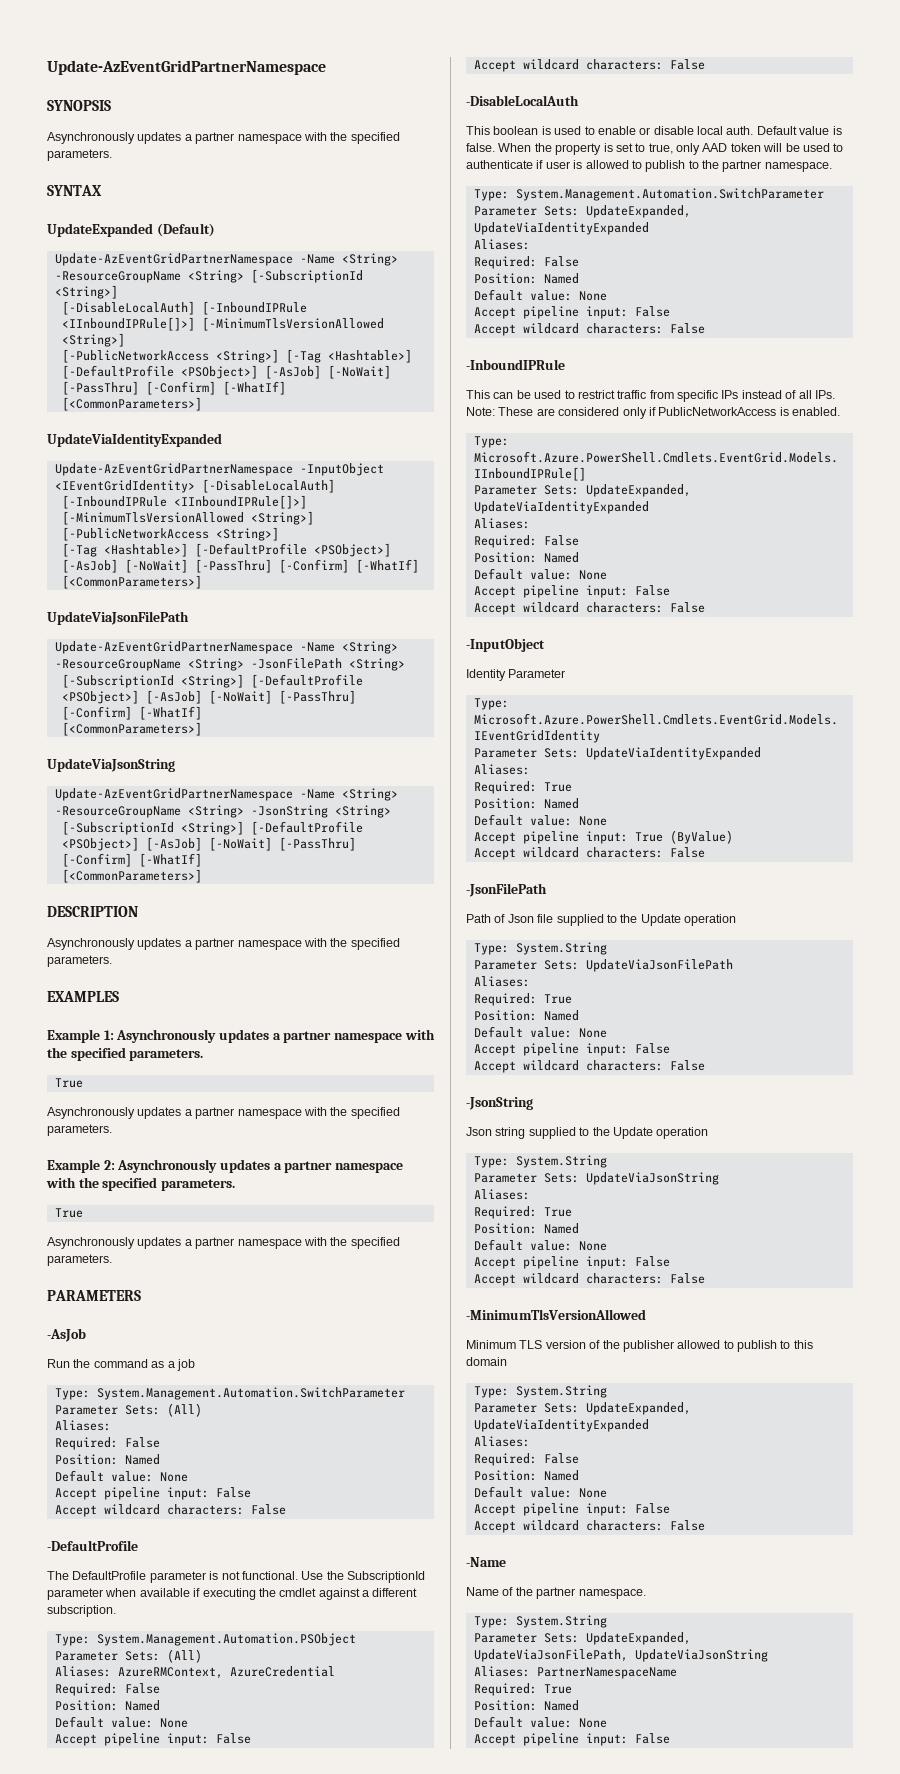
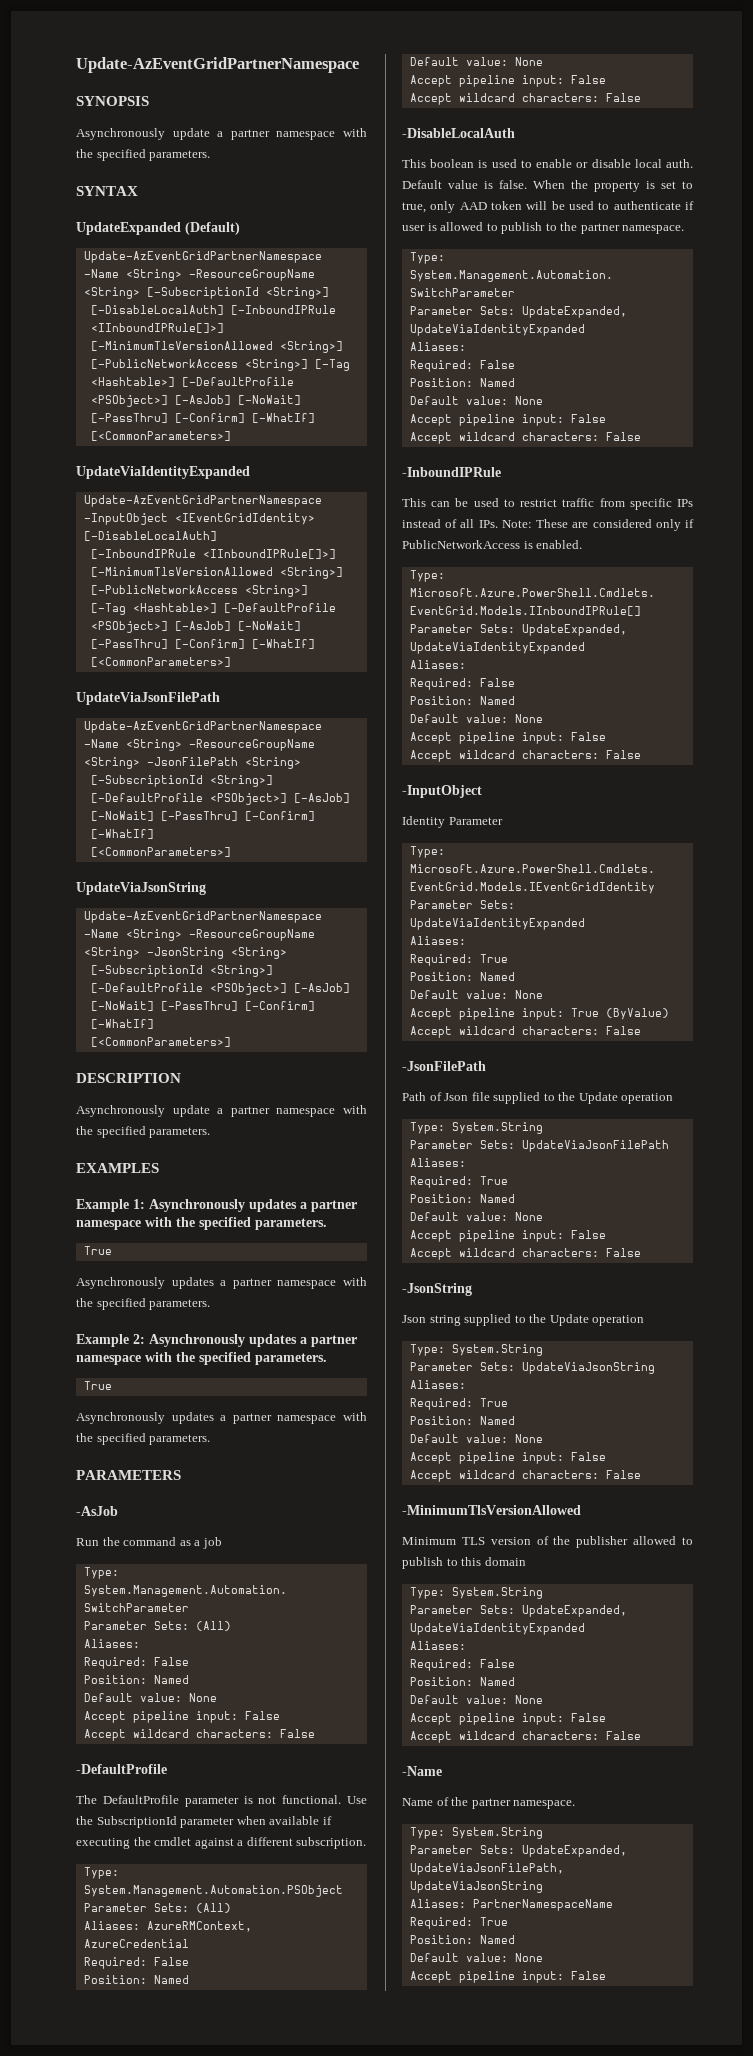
[137,132,182,144] updates -> [172,128,210,140] update
[137,938,182,950] updates -> [172,1105,210,1117] update

